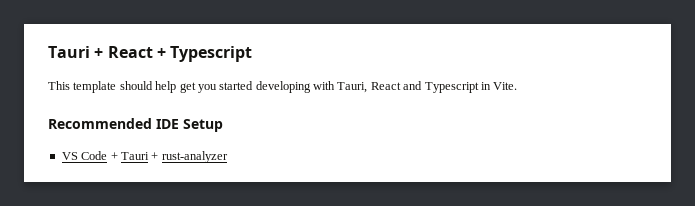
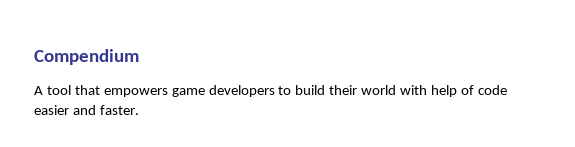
[48,46,253,62] [48,81,518,93] [48,118,223,132] [61,151,228,163] Tauri + React + Typescript // This template should help get you started developing with Tauri, React and Typescript in Vite. // Recommended IDE Setup // VS Code + Tauri + rust-analyzer -> [34,49,139,65] [34,85,507,97] [34,105,139,115] Compendium // A tool that empowers game developers to build their world with help of code easier and faster.

